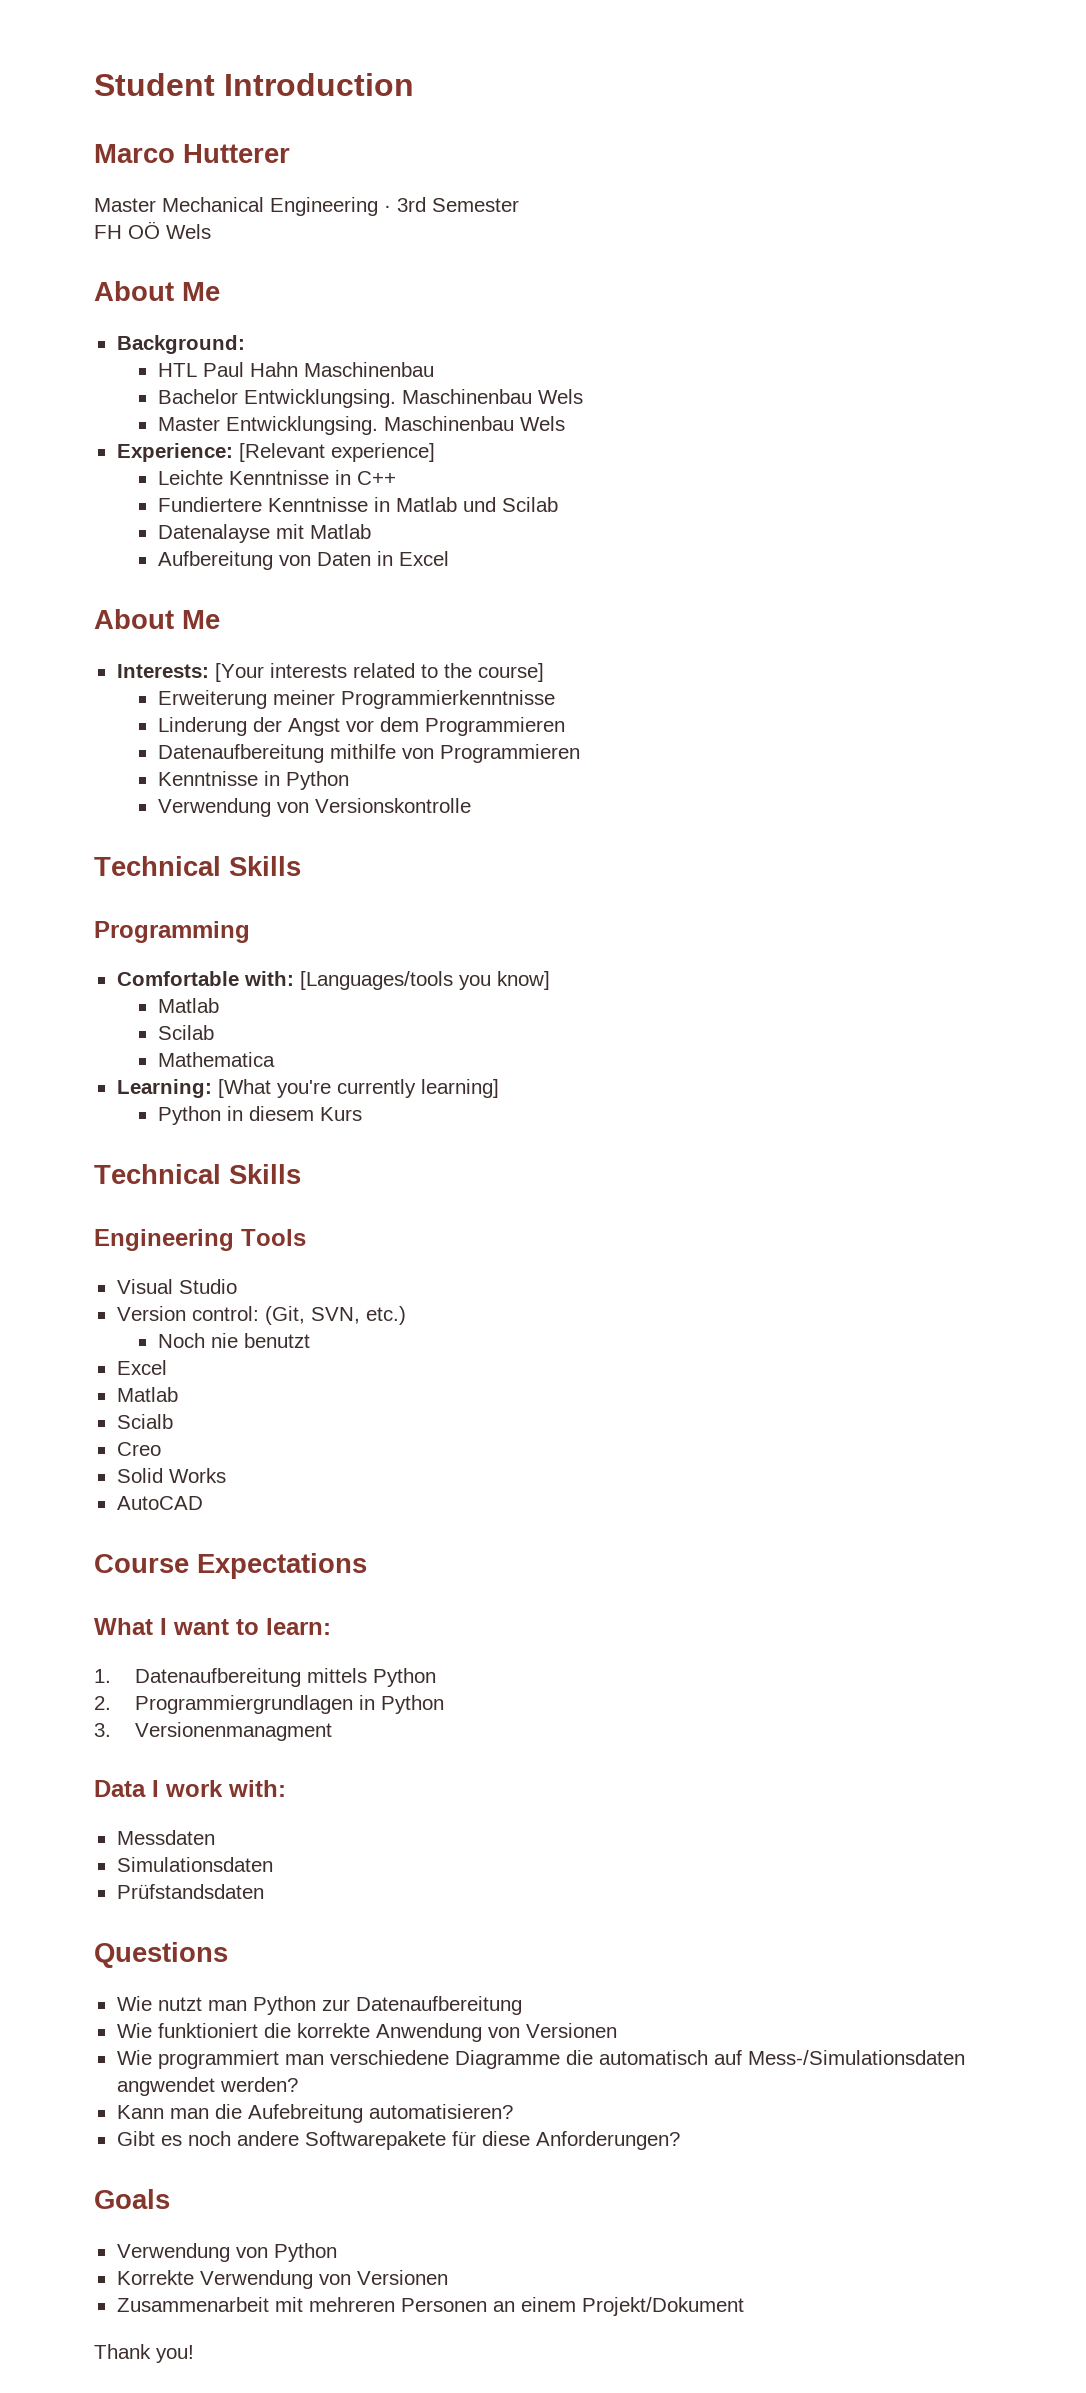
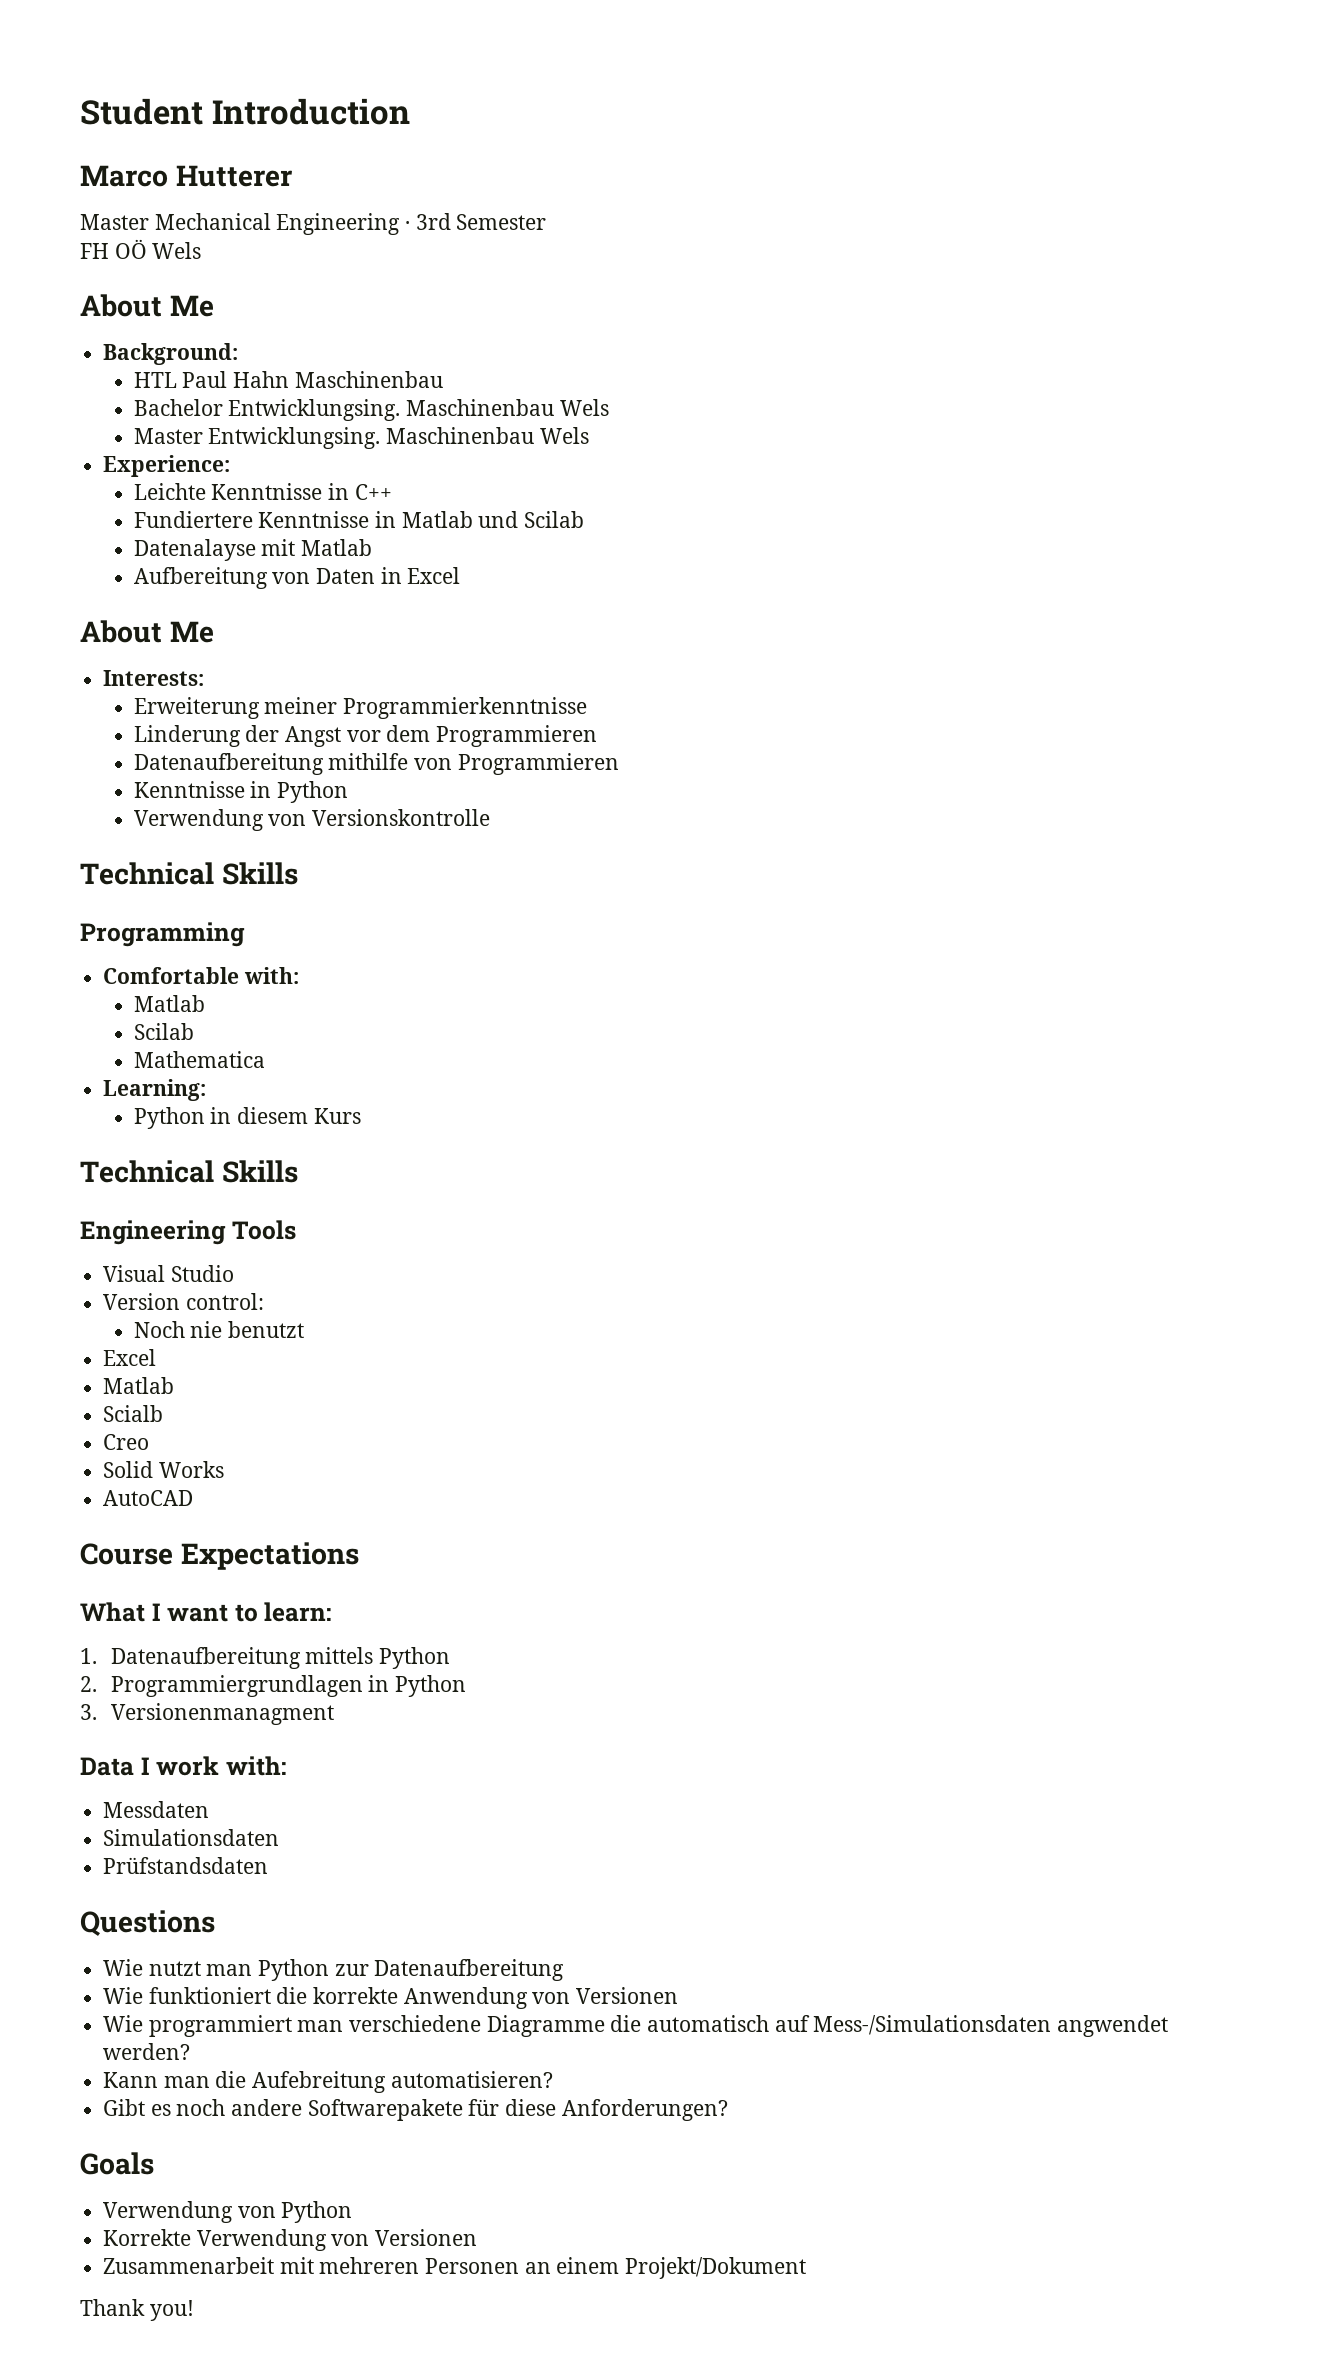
[238,443,435,462] [Relevant experience] -> (231, 466) none
[214,663,544,682] [Your interests related to the course] -> (205, 678) none
[299,971,550,990] [Languages/tools you know] -> (299, 975) none
[217,1079,499,1098] [What you're currently learning] -> (207, 1090) none
[264,1306,406,1325] (Git, SVN, etc.) -> (264, 1301) none

